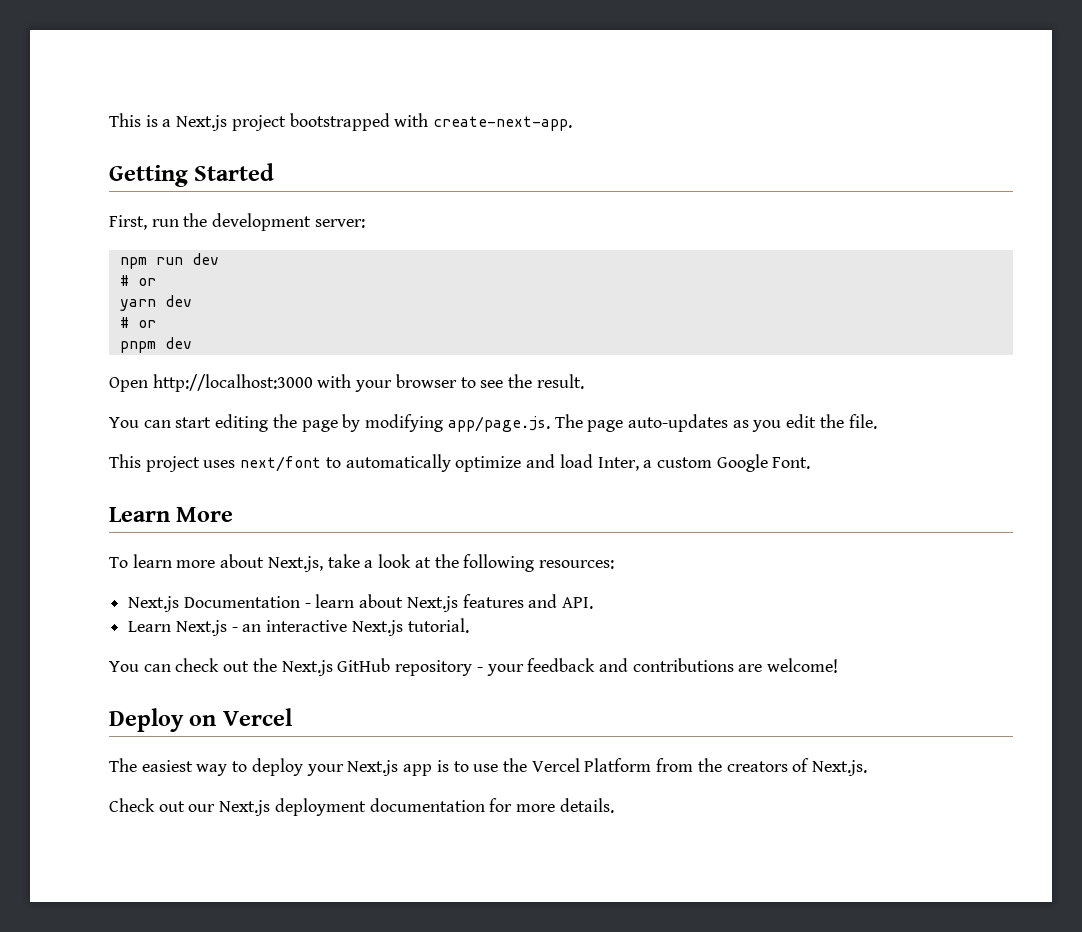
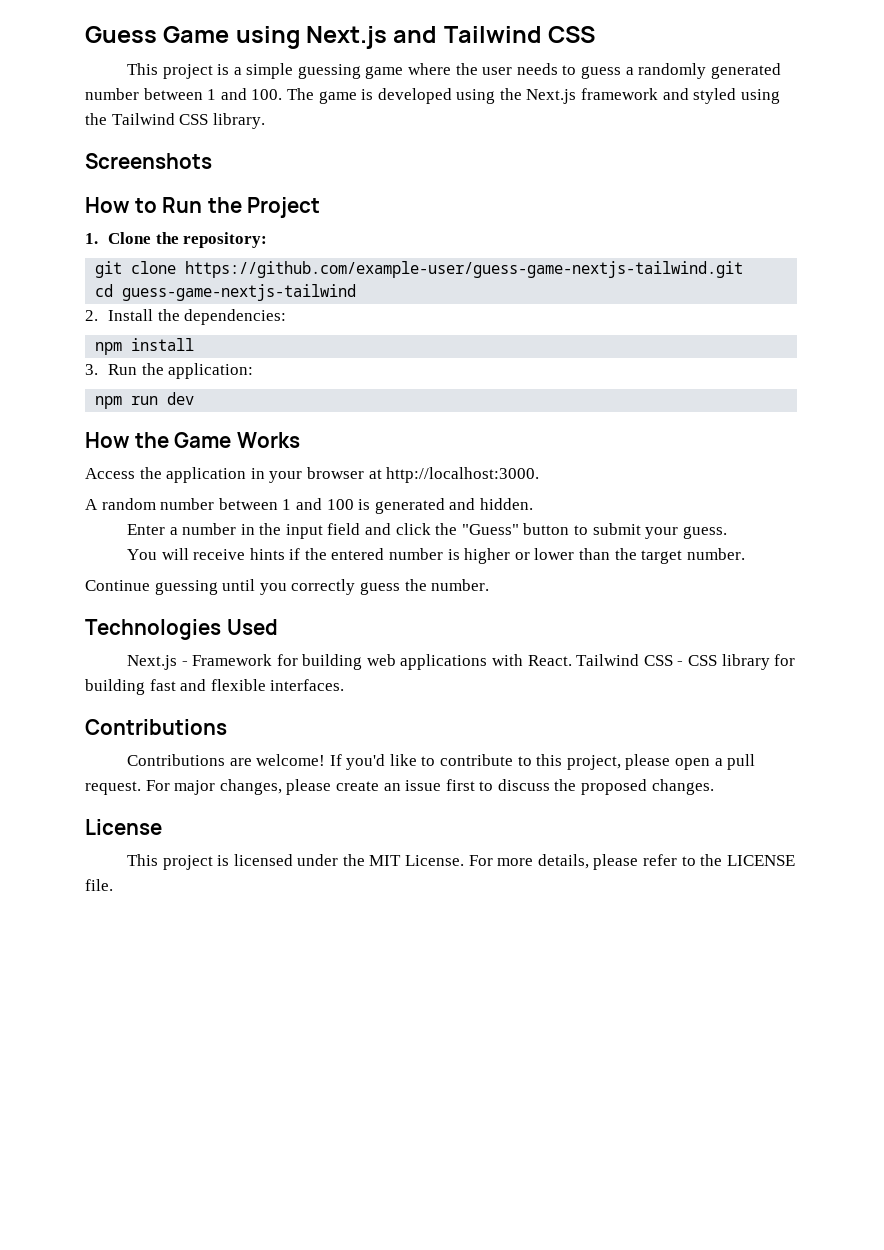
[109,113,573,131] [109,163,275,187] [109,213,365,231] [119,253,219,269] [119,275,156,286] [119,295,192,311] [119,317,156,328] [119,337,192,353] [109,374,584,392] [109,414,877,432] [109,454,811,472] [109,507,234,522] [109,554,614,572] [128,594,594,612] [128,618,469,636] [109,658,839,676] [109,708,293,732] [109,758,868,776] [109,798,614,816] This is a Next.js project bootstrapped with create-next-app. // Getting Started // First, run the development server: // npm run dev // # or // yarn dev // # or // pnpm dev // Open http://localhost:3000 with your browser to see the result. // You can start editing the page by modifying app/page.js. The page auto-updates as you edit the file. // This project uses next/font to automatically optimize and load Inter, a custom Google Font. // Learn More // To learn more about Next.js, take a look at the following resources: // Next.js Documentation - learn about Next.js features and API. // Learn Next.js - an interactive Next.js tutorial. // You can check out the Next.js GitHub repository - your feedback and contributions are welcome! // Deploy on Vercel // The easiest way to deploy your Next.js app is to use the Vercel Platform from the creators of Next.js. // Check out our Next.js deployment documentation for more details. -> [85,26,596,49] [126,63,781,79] [85,88,780,104] [85,113,265,129] [85,153,212,169] [85,197,321,218] [85,232,268,248] [95,261,744,278] [95,284,357,301] [85,309,287,325] [95,338,195,355] [85,363,254,379] [95,392,195,409] [85,432,300,448] [85,467,540,483] [85,498,533,514] [126,523,727,539] [126,548,745,564] [85,579,490,595] [85,619,278,640] [126,654,796,670] [85,679,345,695] [85,719,227,735] [126,754,756,770] [85,779,714,795] [85,819,162,835] [126,854,795,870] [85,879,113,891] Guess Game using Next.js and Tailwind CSS // This project is a simple guessing game where the user needs to guess a randomly generated number between 1 and 100. The game is developed using the Next.js framework and styled using the Tailwind CSS library. // Screenshots // How to Run the Project // 1. Clone the repository: // git clone https://github.com/example-user/guess-game-nextjs-tailwind.git // cd guess-game-nextjs-tailwind // 2. Install the dependencies: // npm install // 3. Run the application: // npm run dev // How the Game Works // Access the application in your browser at http://localhost:3000. // A random number between 1 and 100 is generated and hidden. // Enter a number in the input field and click the "Guess" button to submit your guess. // You will receive hints if the entered number is higher or lower than the target number. // Continue guessing until you correctly guess the number. // Technologies Used // Next.js - Framework for building web applications with React. Tailwind CSS - CSS library for building fast and flexible interfaces. // Contributions // Contributions are welcome! If you'd like to contribute to this project, please open a pull request. For major changes, please create an issue first to discuss the proposed changes. // License // This project is licensed under the MIT License. For more details, please refer to the LICENSE file.

